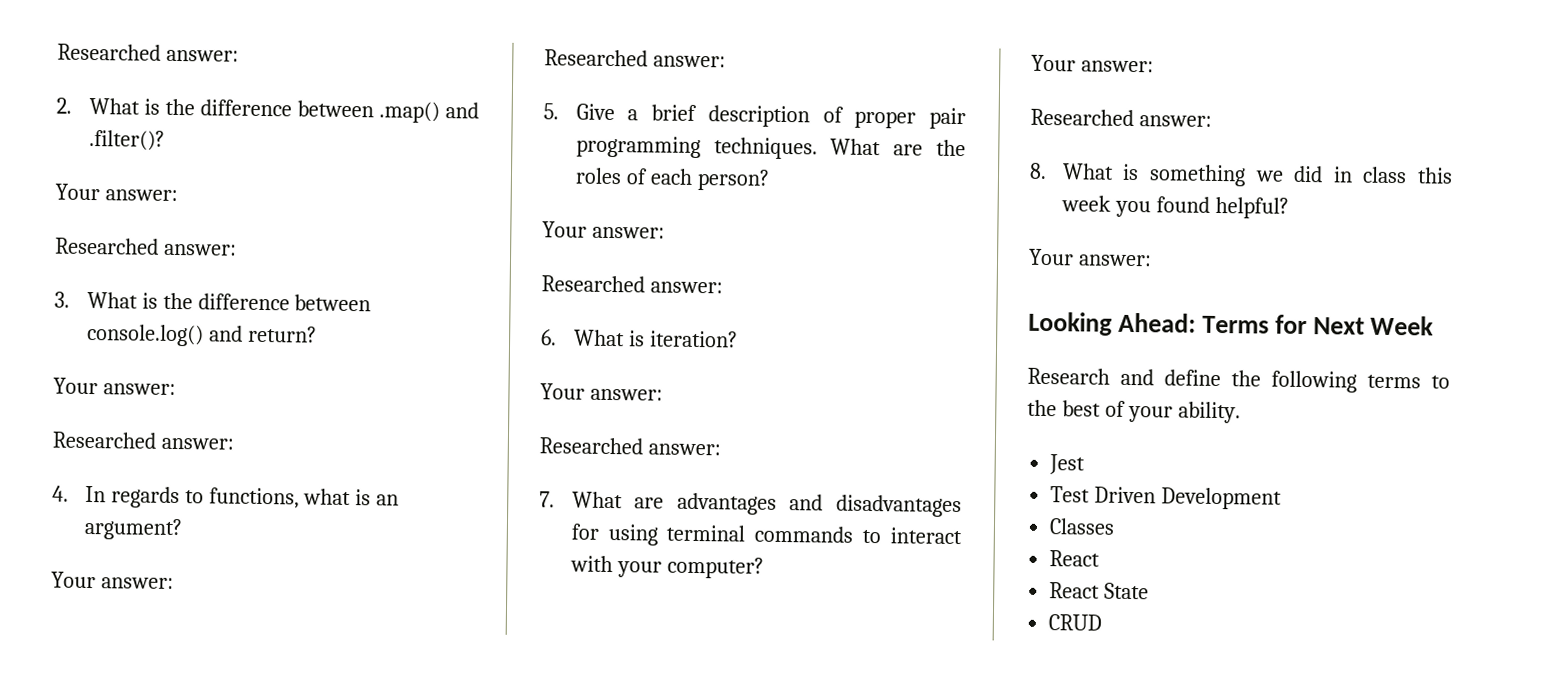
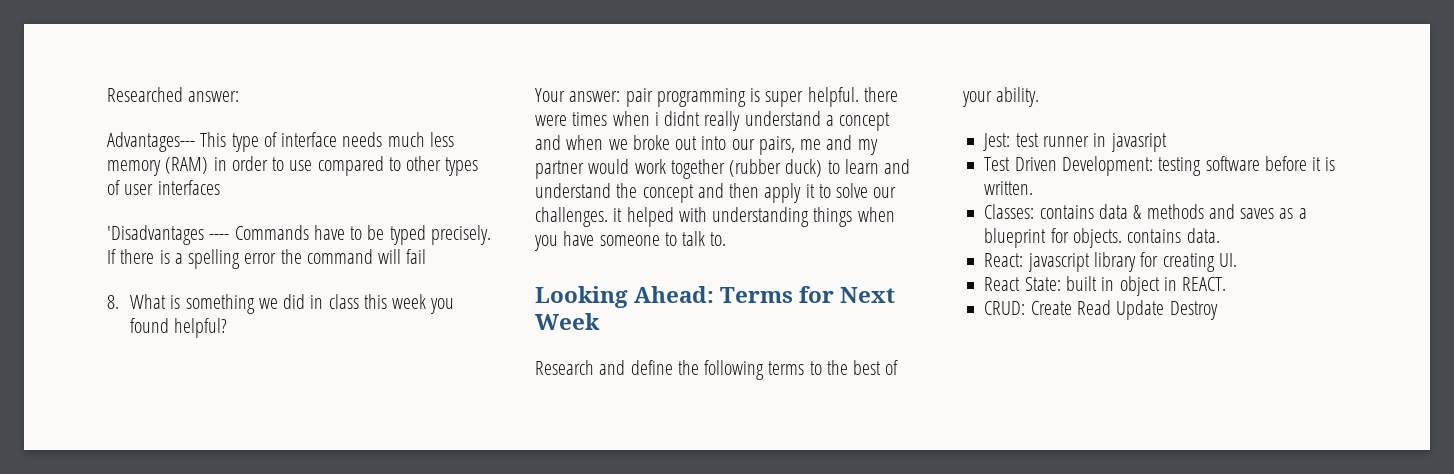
[57,43,239,62] [56,97,479,124] [88,129,165,151] [55,183,178,202] [55,237,237,256] [54,291,372,312] [86,323,317,347] [53,377,176,395] [52,431,234,450] [52,485,400,509] [83,517,183,541] [51,571,174,589] [544,49,726,68] [543,103,966,130] [575,135,966,160] [574,167,770,191] [542,221,665,239] [541,275,723,294] [541,329,738,348] [540,383,663,401] [539,437,721,456] [539,491,962,518] [570,523,962,546] [569,555,764,579] [1031,54,1154,73] [1030,108,1212,127] Researched answer: // 2. What is the difference between .map() and .filter()? // Your answer: // Researched answer: // 3. What is the difference between console.log() and return? // Your answer: // Researched answer: // 4. In regards to functions, what is an argument? // Your answer: // Researched answer: // 5. Give a brief description of proper pair programming techniques. What are the roles of each person? // Your answer: // Researched answer: // 6. What is iteration? // Your answer: // Researched answer: // 7. What are advantages and disadvantages for using terminal commands to interact with your computer? // Your answer: // Researched answer: -> [107,87,240,102] [107,132,454,152] [107,156,479,176] [107,180,220,195] [107,225,491,245] [107,249,427,269] Researched answer: // Advantages--- This type of interface needs much less memory (RAM) in order to use compared to other types of user interfaces // 'Disadvantages ---- Commands have to be typed precisely. If there is a spelling error the command will fail
(1152, 260) none -> [625,87,898,107] [535,111,891,131] [535,135,878,155] [535,159,911,179] [535,183,897,203] [535,207,895,227] [534,231,727,251] pair programming is super helpful. there were times when i didnt really understand a concept and when we broke out into our pairs, me and my partner would work together (rubber duck) to learn and understand the concept and then apply it to solve our challenges. it helped with understanding things when you have someone to talk to.
[1049,454,1086,475] [1050,486,1283,510] [1049,518,1116,535] [1049,550,1101,567] [1049,582,1150,600] [1048,614,1103,631] Jest // Test Driven Development // Classes // React // React State // CRUD -> [983,133,1167,152] [984,156,1336,176] [984,181,1034,195] [984,204,1307,219] [984,228,1220,248] [984,252,1237,272] [984,276,1227,296] [984,300,1218,320] Jest: test runner in javasript // Test Driven Development: testing software before it is written. // Classes: contains data & methods and saves as a blueprint for objects. contains data. // React: javascript library for creating UI. // React State: built in object in REACT. // CRUD: Create Read Update Destroy

